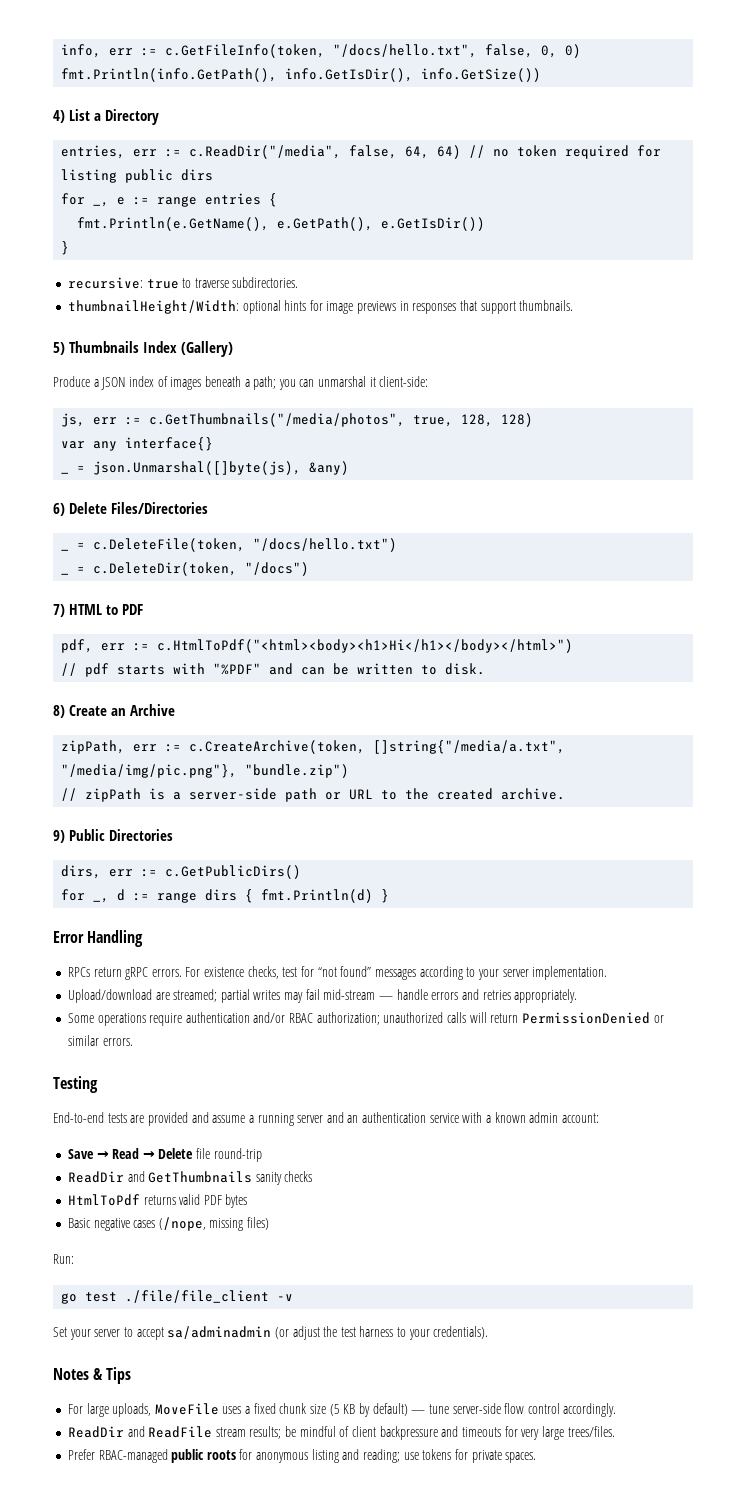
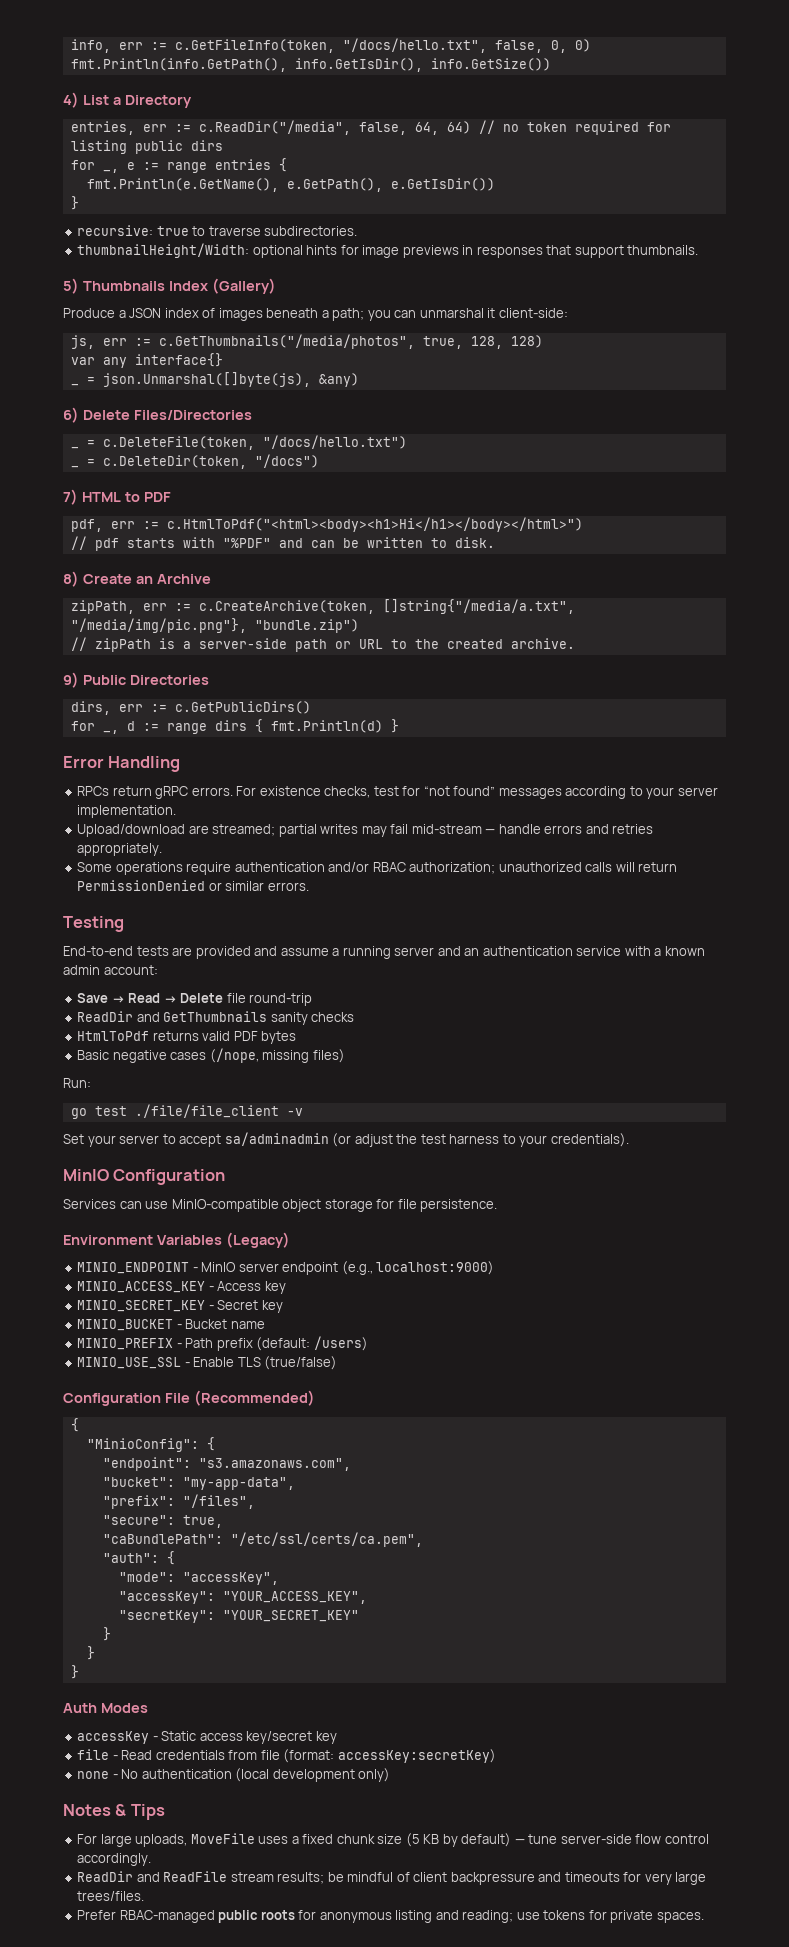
(489, 1332) none -> [63,1169,226,1185] [63,1199,498,1212] [63,1232,290,1248] [77,1261,495,1275] [77,1281,286,1294] [77,1300,283,1313] [77,1319,265,1331] [77,1336,368,1351] [77,1356,338,1370] [63,1390,315,1406] [70,1418,79,1432] [86,1437,215,1452] [102,1457,351,1471] [102,1477,295,1490] [102,1494,255,1509] [102,1515,223,1528] [102,1532,423,1547] [102,1551,175,1565] [118,1572,279,1585] [118,1591,367,1604] [118,1610,359,1623] [102,1627,111,1641] [86,1646,95,1660] [70,1665,79,1679] [63,1703,148,1713] [77,1731,337,1744] [77,1749,496,1763] [77,1768,391,1782] // MinIO Configuration // Services can use MinIO-compatible object storage for file persistence. // Environment Variables (Legacy) // MINIO_ENDPOINT - MinIO server endpoint (e.g., localhost:9000) // MINIO_ACCESS_KEY - Access key // MINIO_SECRET_KEY - Secret key // MINIO_BUCKET - Bucket name // MINIO_PREFIX - Path prefix (default: /users) // MINIO_USE_SSL - Enable TLS (true/false) // Configuration File (Recommended) // { // "MinioConfig": { // "endpoint": "s3.amazonaws.com", // "bucket": "my-app-data", // "prefix": "/files", // "secure": true, // "caBundlePath": "/etc/ssl/certs/ca.pem", // "auth": { // "mode": "accessKey", // "accessKey": "YOUR_ACCESS_KEY", // "secretKey": "YOUR_SECRET_KEY" // } // } // } // Auth Modes // accessKey - Static access key/secret key // file - Read credentials from file (format: accessKey:secretKey) // none - No authentication (local development only)

